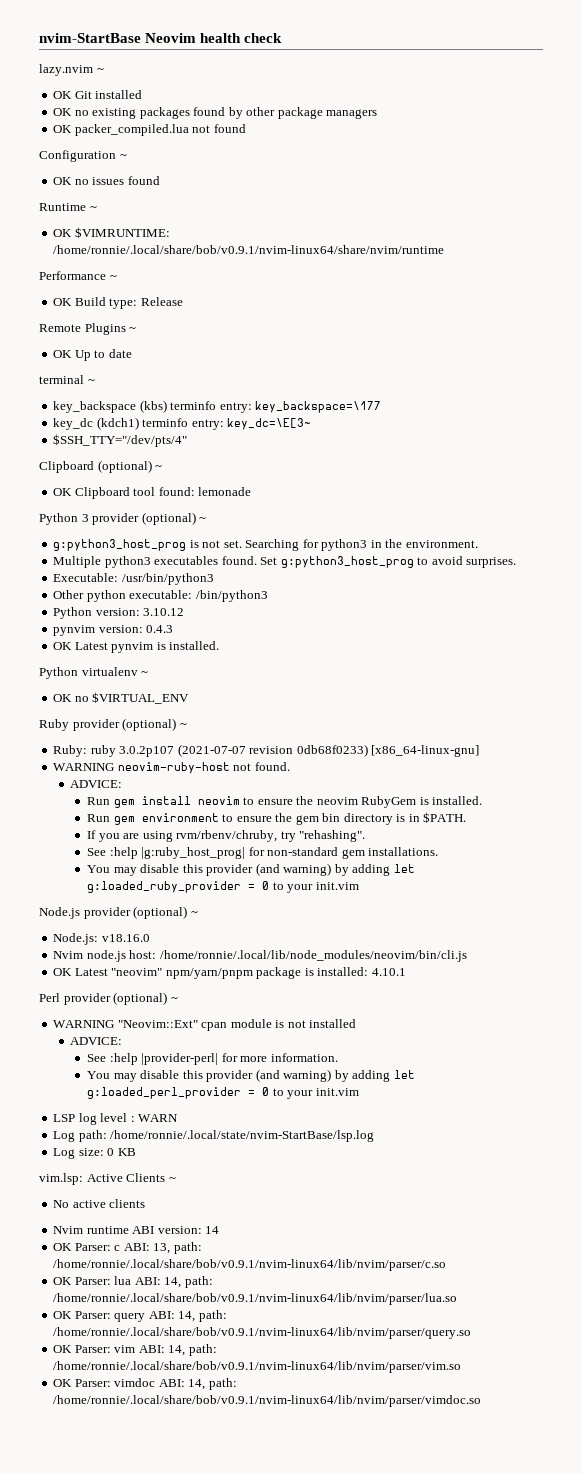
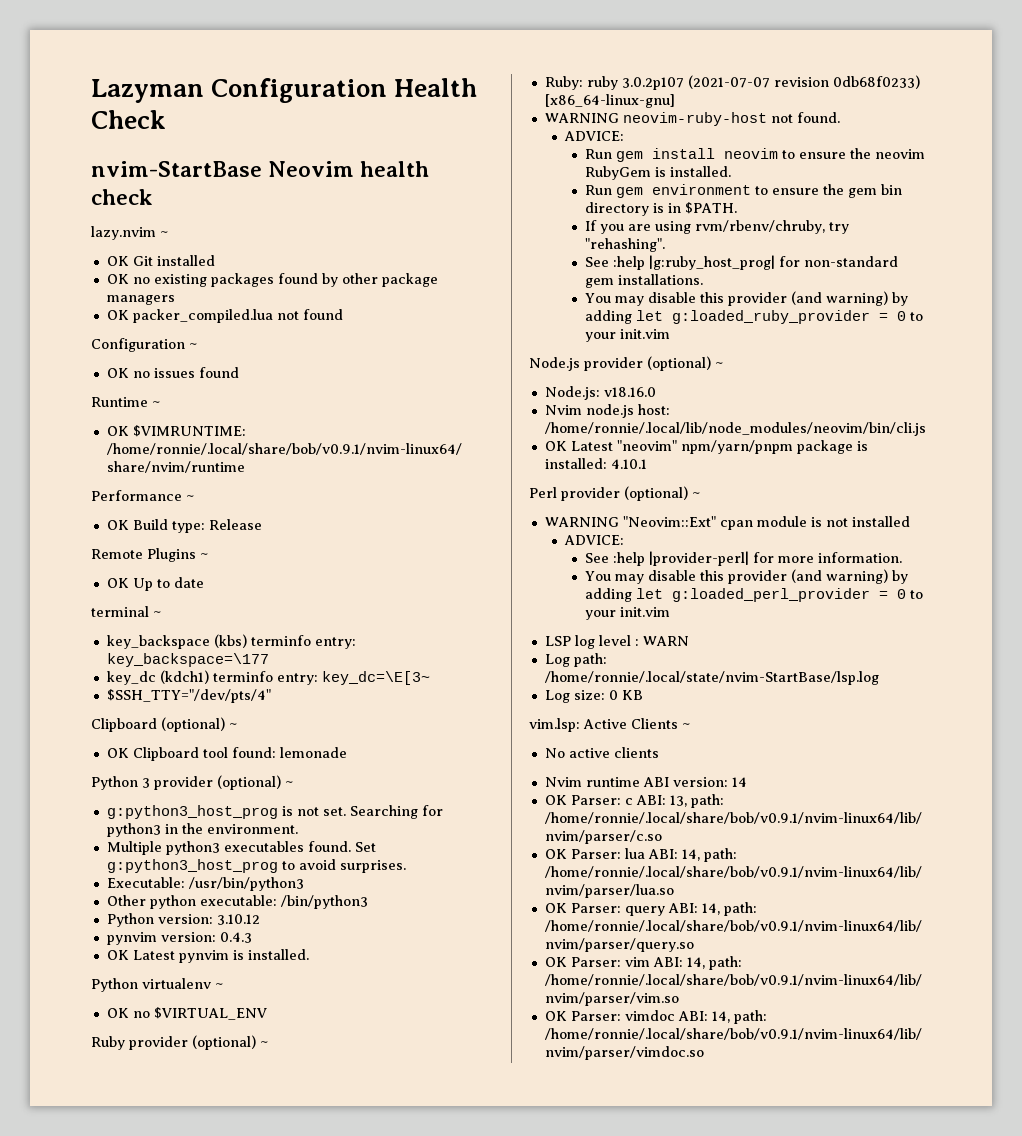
(39, 38) none -> [91,78,478,103] [91,110,166,129] Lazyman Configuration Health Check //

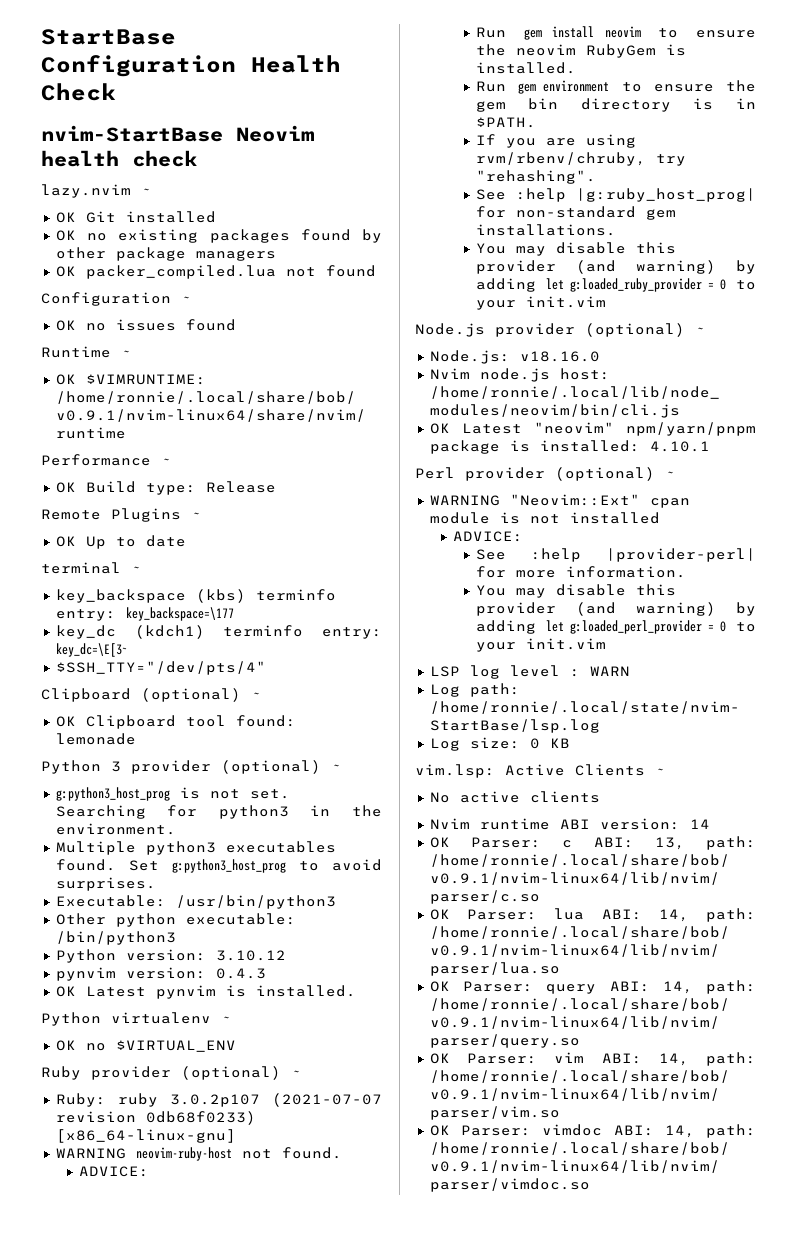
[91,79,204,103] Lazyman -> [41,29,176,45] StartBase

